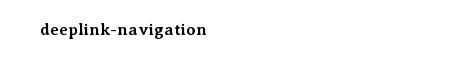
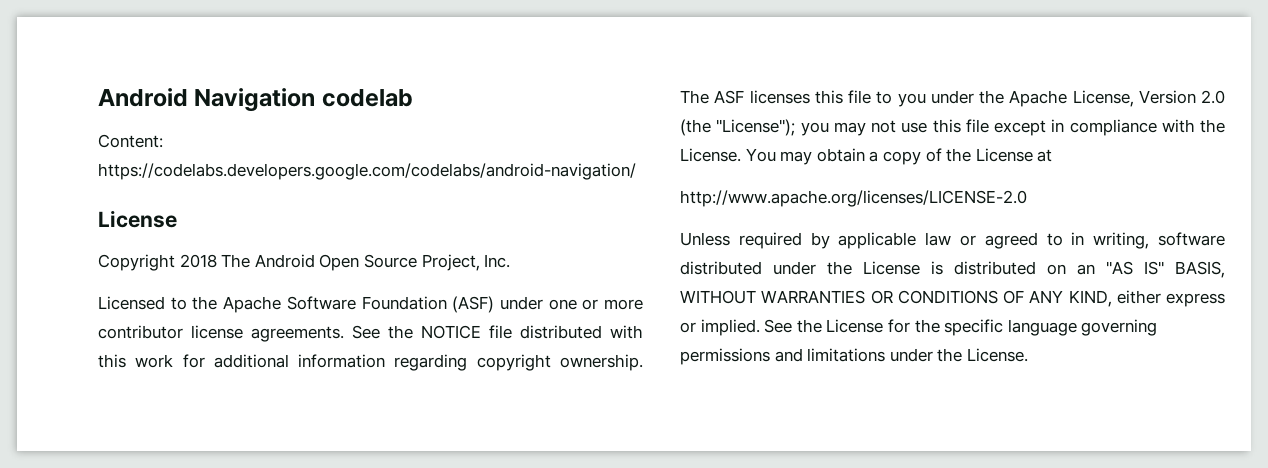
[40,23,207,39] deeplink-navigation -> [98,88,413,112] [98,134,163,148] [98,163,636,180] [98,210,177,228] [98,254,511,271] [98,296,643,313] [98,325,643,342] [98,354,643,371] [680,90,1225,107] [680,119,1225,136] [680,148,1053,165] [680,190,1027,207] [680,232,1225,249] [680,261,1225,278] [680,290,1225,307] [680,319,1158,336] [680,348,1028,365] Android Navigation codelab // Content: https://codelabs.developers.google.com/codelabs/android-navigation/ // License // Copyright 2018 The Android Open Source Project, Inc. // Licensed to the Apache Software Foundation (ASF) under one or more contributor license agreements. See the NOTICE file distributed with this work for additional information regarding copyright ownership. The ASF licenses this file to you under the Apache License, Version 2.0 (the "License"); you may not use this file except in compliance with the License. You may obtain a copy of the License at // http://www.apache.org/licenses/LICENSE-2.0 // Unless required by applicable law or agreed to in writing, software distributed under the License is distributed on an "AS IS" BASIS, WITHOUT WARRANTIES OR CONDITIONS OF ANY KIND, either express or implied. See the License for the specific language governing permissions and limitations under the License.

